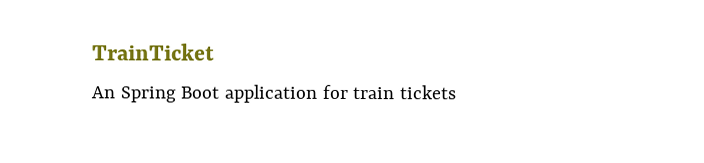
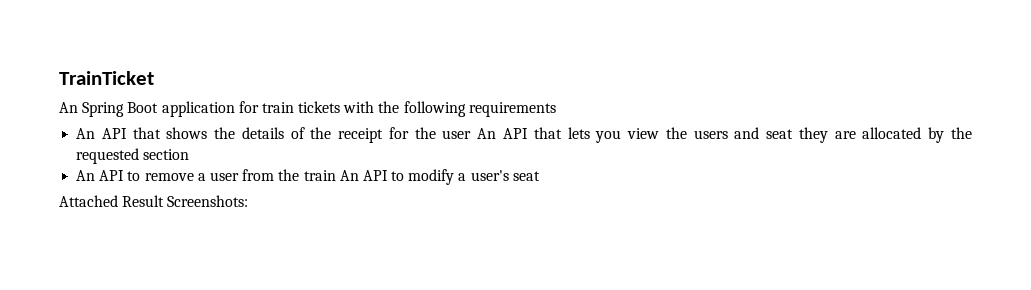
(457, 92) none -> [343,101,556,117] [76,127,972,143] [76,148,190,164] [76,169,540,185] [59,195,249,207] with the following requirements // An API that shows the details of the receipt for the user An API that lets you view the users and seat they are allocated by the requested section // An API to remove a user from the train An API to modify a user's seat // Attached Result Screenshots:

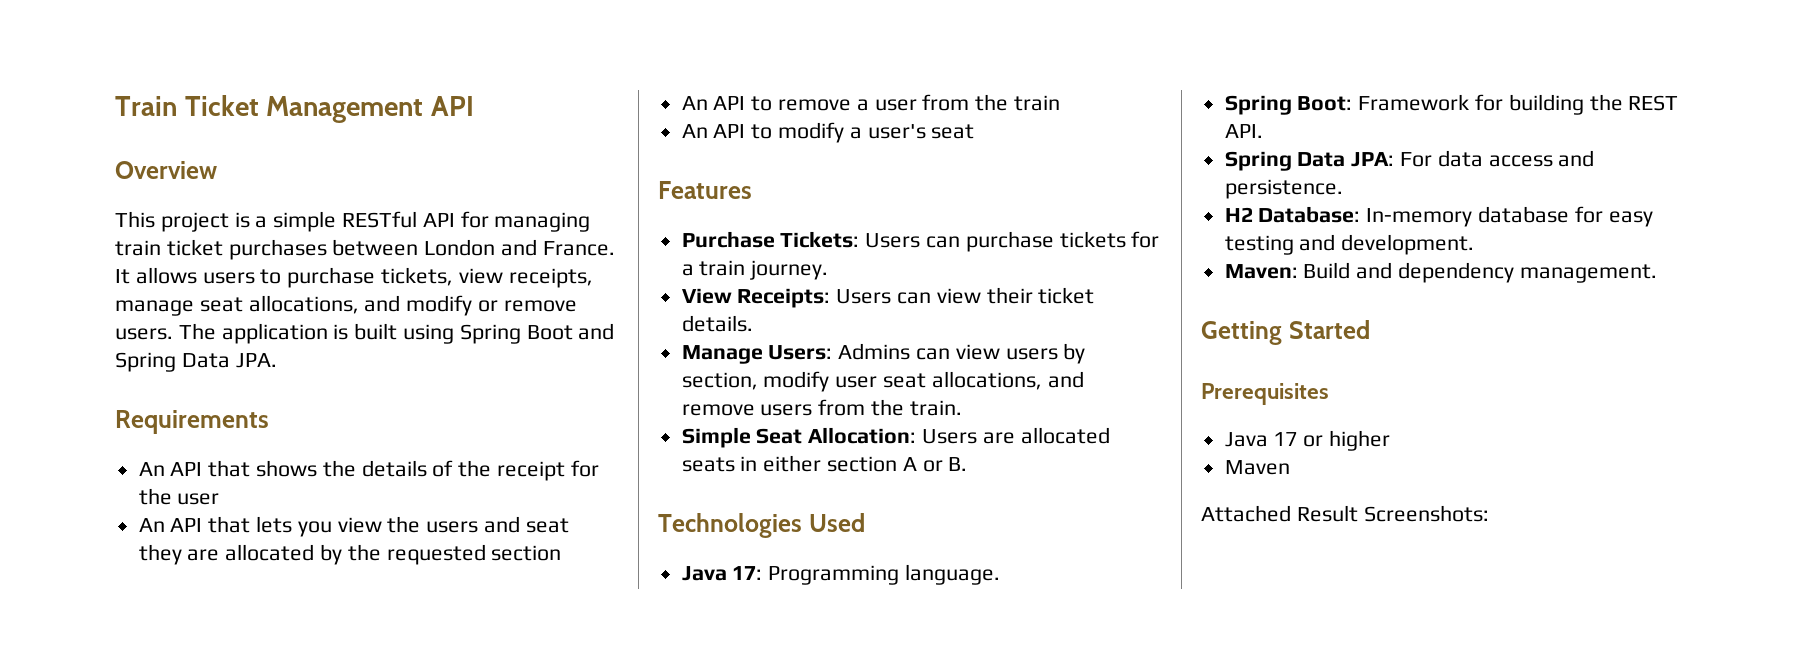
[59,71,154,85] [59,101,556,117] TrainTicket // An Spring Boot application for train tickets with the following requirements -> [115,95,474,123] [115,161,217,179] [115,211,591,232] [115,239,615,260] [115,267,593,288] [115,295,577,316] [115,323,615,344] [115,352,277,372] [115,410,269,434] Train Ticket Management API // Overview // This project is a simple RESTful API for managing train ticket purchases between London and France. It allows users to purchase tickets, view receipts, manage seat allocations, and modify or remove users. The application is built using Spring Boot and Spring Data JPA. // Requirements
(472, 134) none -> (220, 499) //
(336, 175) none -> (1061, 103) //
(540, 176) none -> [658,181,752,199] [681,231,1160,252] [681,260,829,280] [681,287,1095,308] [681,315,753,332] [681,343,1086,364] [681,371,1084,392] [681,399,962,416] [681,427,1110,448] [681,455,968,472] [658,513,865,538] [681,564,1001,585] [1224,94,1679,115] [1224,124,1263,138] [1224,150,1595,171] [1224,179,1343,199] [1224,206,1653,227] [1224,234,1475,255] [1224,262,1657,283] [1201,320,1370,345] [1201,383,1329,405] [1224,430,1391,451] [1224,460,1290,475] // Features // Purchase Tickets: Users can purchase tickets for a train journey. // View Receipts: Users can view their ticket details. // Manage Users: Admins can view users by section, modify user seat allocations, and remove users from the train. // Simple Seat Allocation: Users are allocated seats in either section A or B. // Technologies Used // Java 17: Programming language. // Spring Boot: Framework for building the REST API. // Spring Data JPA: For data access and persistence. // H2 Database: In-memory database for easy testing and development. // Maven: Build and dependency management. // Getting Started // Prerequisites // Java 17 or higher // Maven

